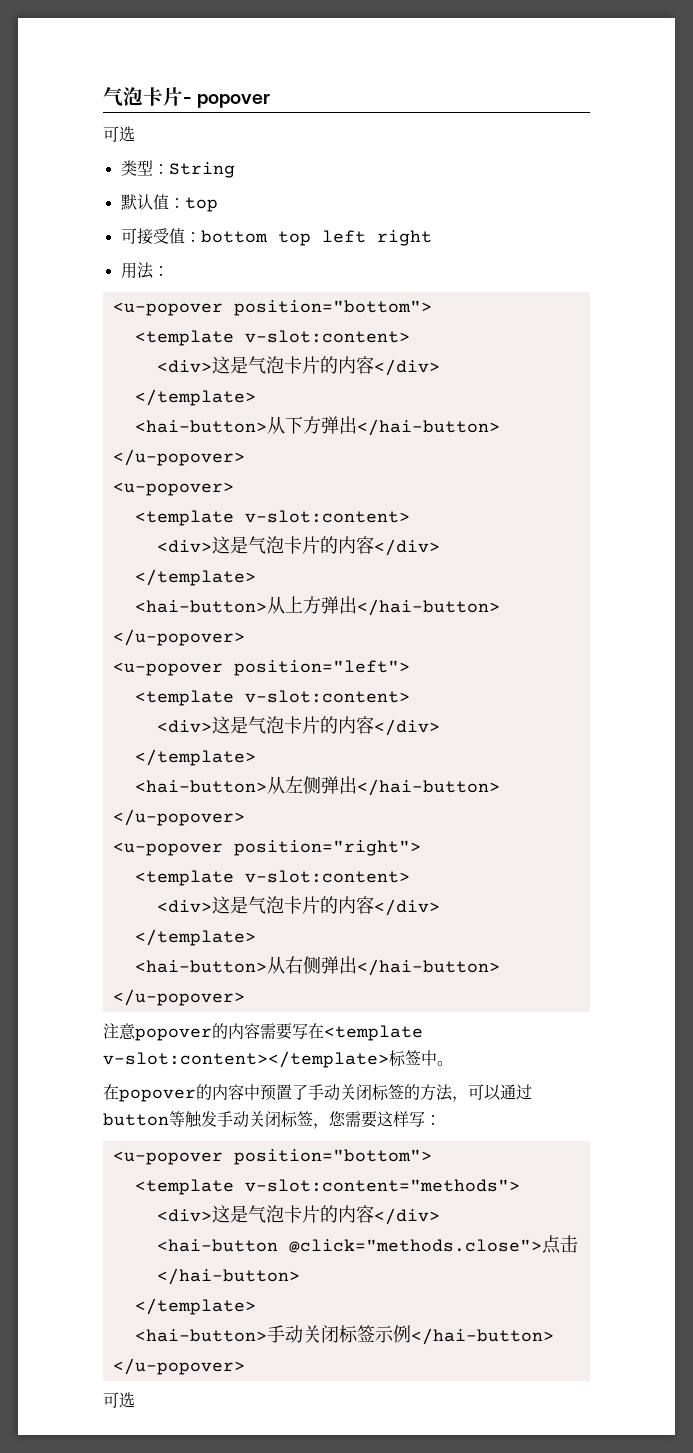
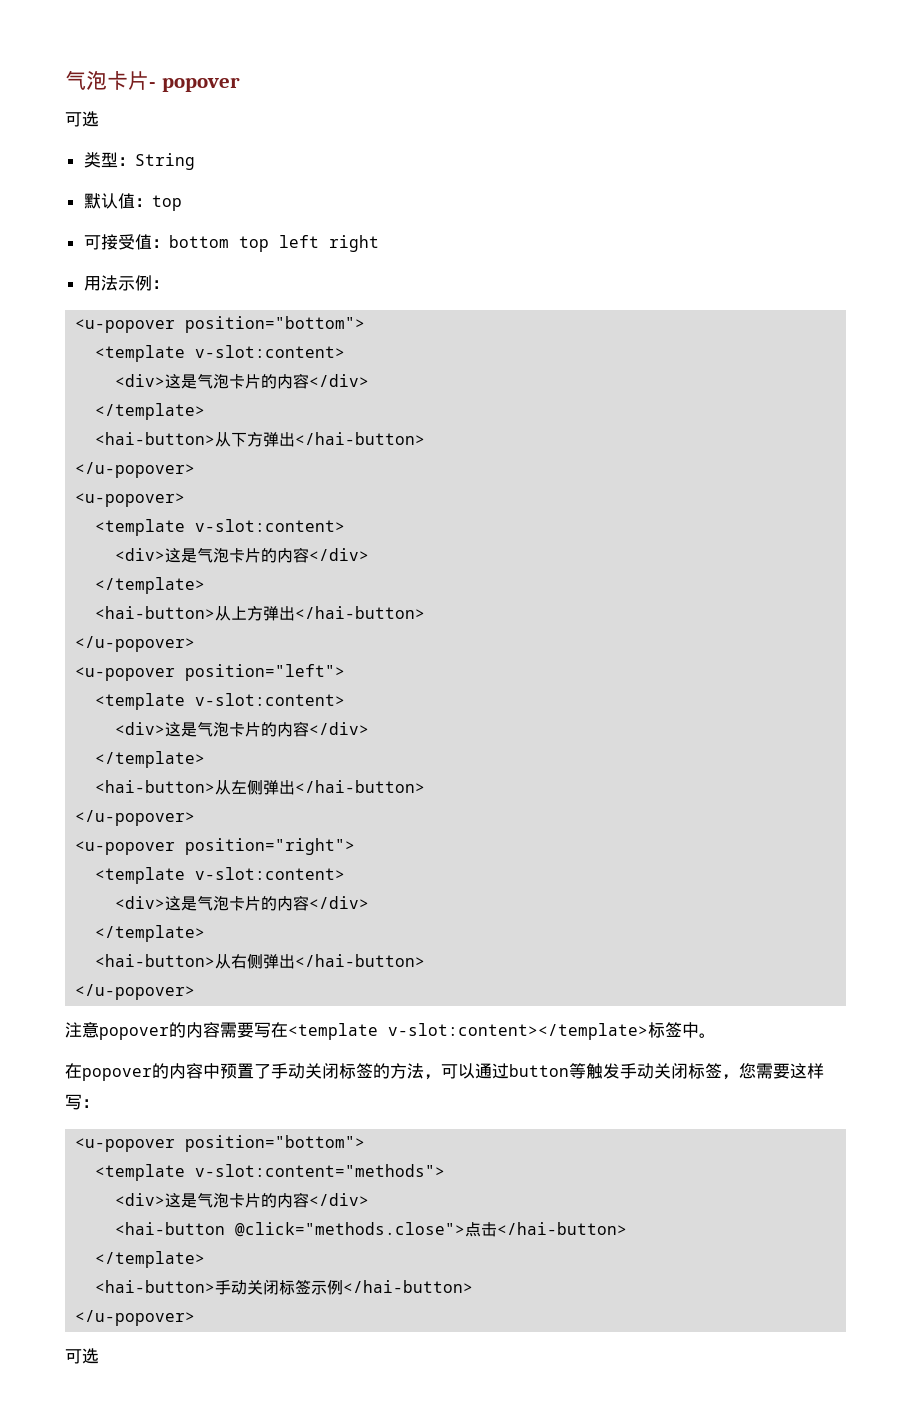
(154, 270) none -> [117,275,152,291] 示例

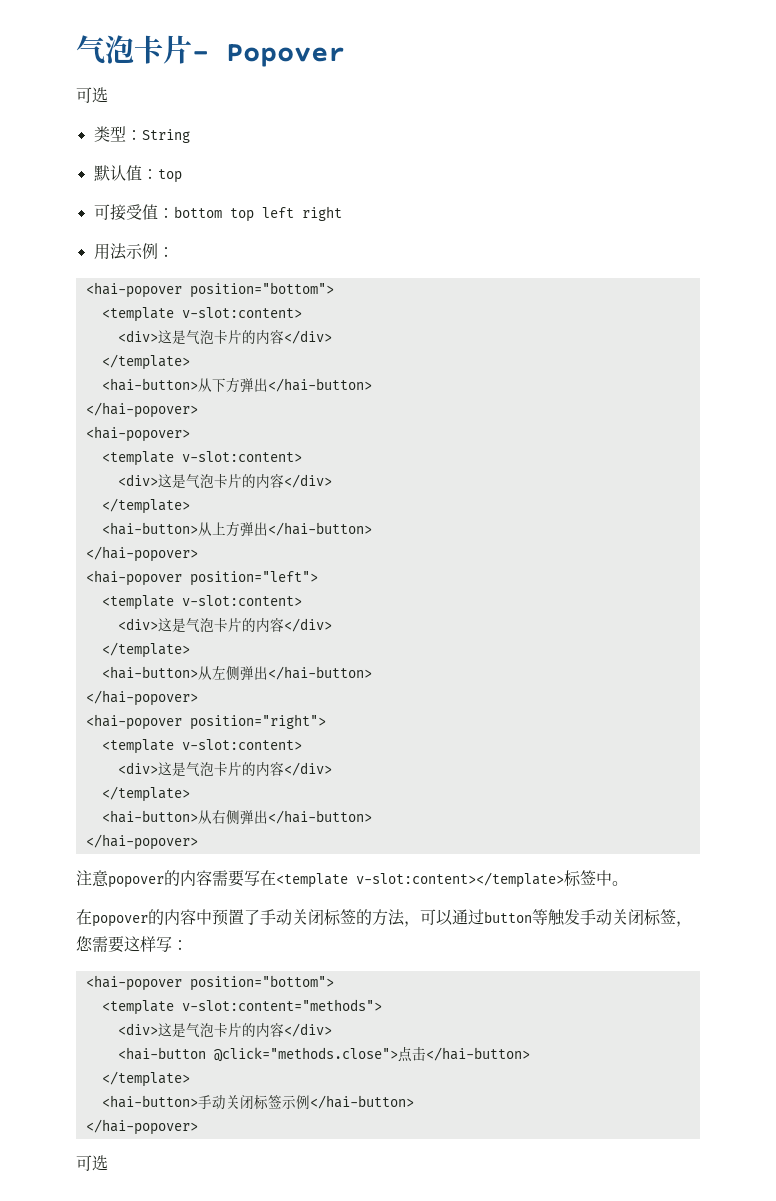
[161,77,240,92] popover -> [226,44,345,67] Popover
[75,319,176,333] <u-popover -> [85,282,182,298] <hai-popover
[75,462,196,478] [75,493,186,507] </u-popover> // <u-popover> -> [85,402,198,418] [85,426,190,442] </hai-popover> // <hai-popover>
[75,636,196,652] [75,667,176,681] </u-popover> // <u-popover -> [85,546,198,562] [85,570,182,586] </hai-popover> // <hai-popover
[75,810,196,826] [75,841,176,855] </u-popover> // <u-popover -> [85,690,198,706] [85,714,182,730] </hai-popover> // <hai-popover
[75,984,196,1000] </u-popover> -> [85,834,198,850] </hai-popover>
[75,1138,176,1152] <u-popover -> [85,975,182,991] <hai-popover
[75,1310,196,1326] </u-popover> -> [85,1119,198,1135] </hai-popover>

